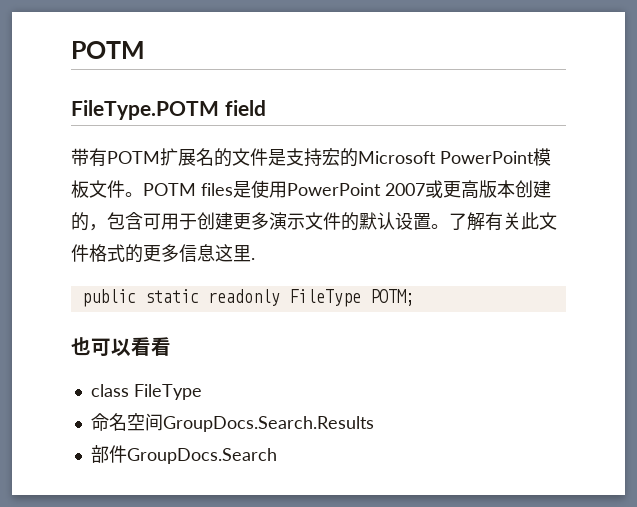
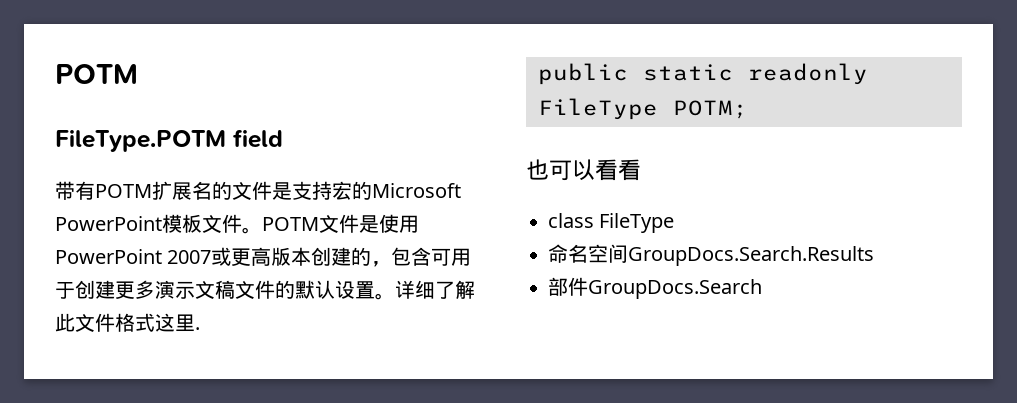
[201,183,233,196] files -> [319,214,359,233] 文件
(323, 221) none -> [215,280,255,299] 稿文
[449,212,521,231] 了解有关 -> [395,280,475,299] 详细了解
[125,244,215,263] 的更多信息 -> (155, 322) none

